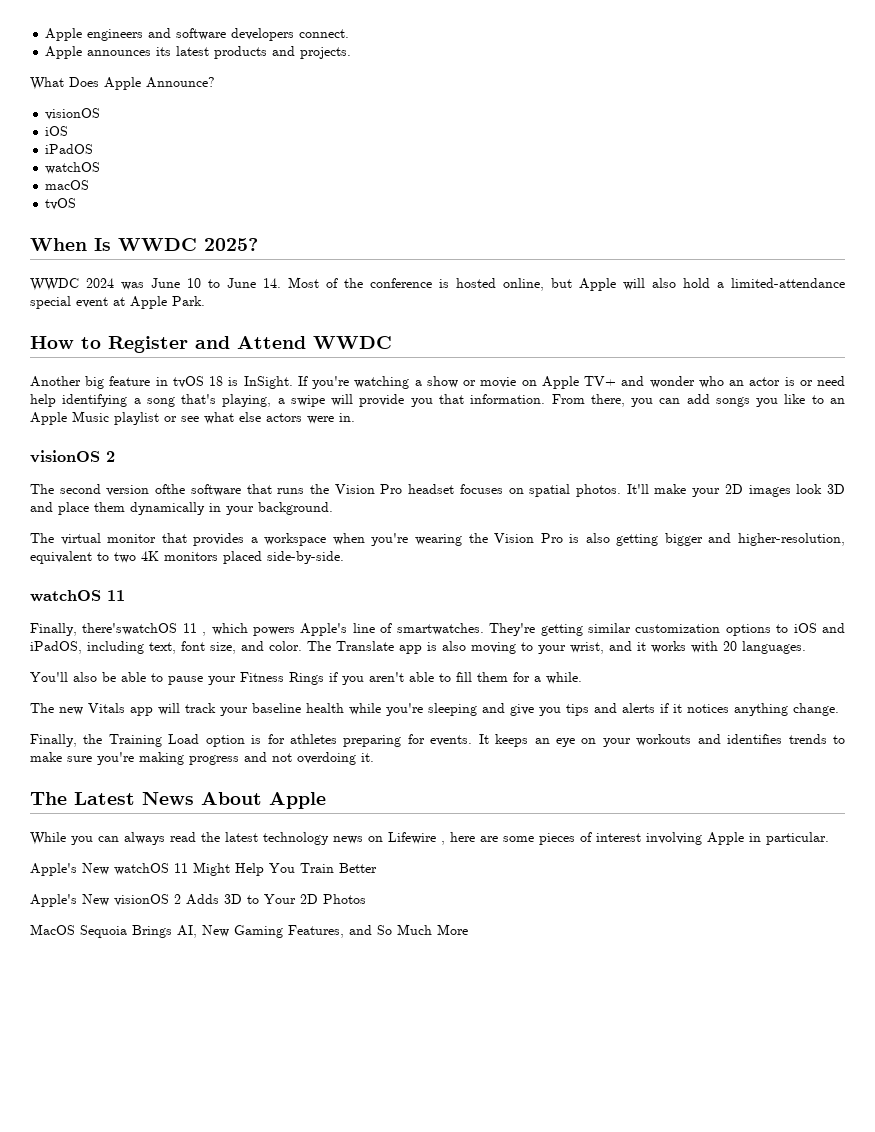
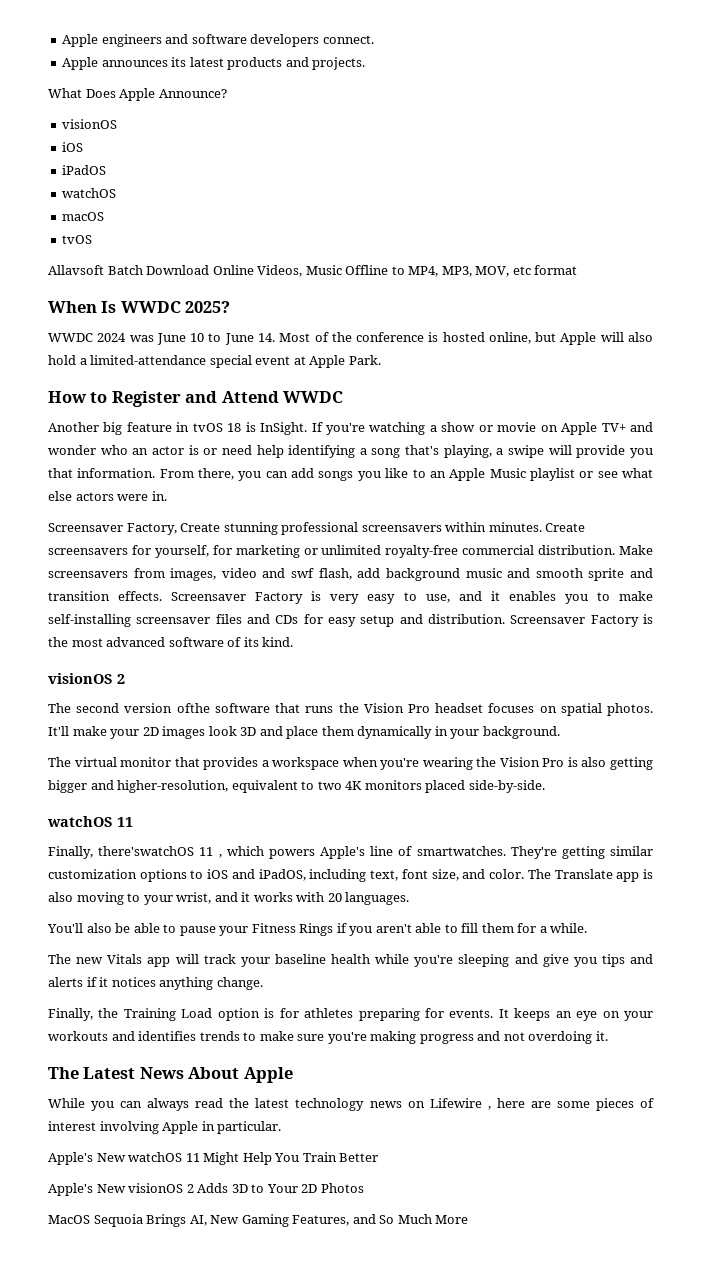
(77, 204) none -> [48,265,578,277] // Allavsoft Batch Download Online Videos, Music Offline to MP4, MP3, MOV, etc format
(355, 417) none -> [48,522,586,535] [48,545,653,558] [48,568,654,581] [48,591,653,604] [48,614,653,627] [48,637,294,647] // Screensaver Factory, Create stunning professional screensavers within minutes. Create screensavers for yourself, for marketing or unlimited royalty-free commercial distribution. Make screensavers from images, video and swf flash, add background music and smooth sprite and transition effects. Screensaver Factory is very easy to use, and it enables you to make self-installing screensaver files and CDs for easy setup and distribution. Screensaver Factory is the most advanced software of its kind.

